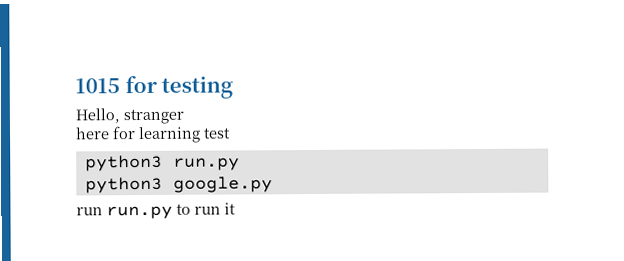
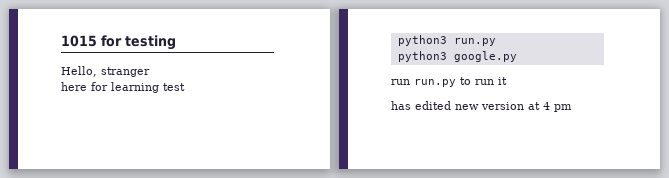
(236, 208) none -> [391,101,572,112] // has edited new version at 4 pm

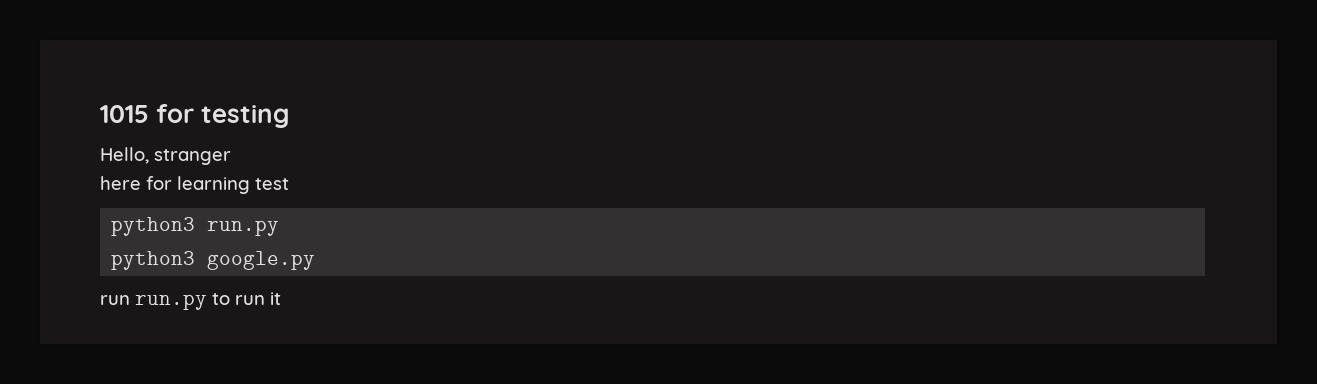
[391,101,572,112] // has edited new version at 4 pm -> (281, 298) none

